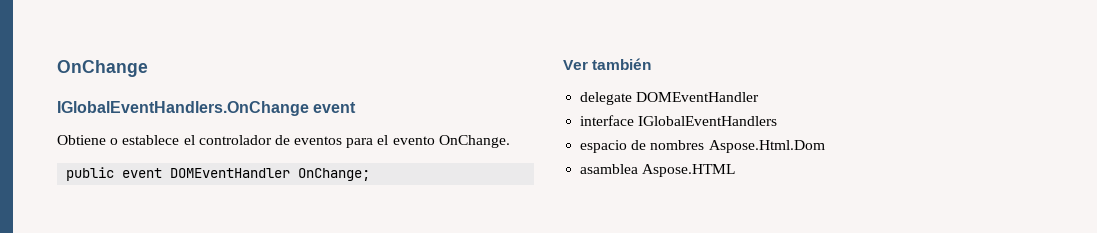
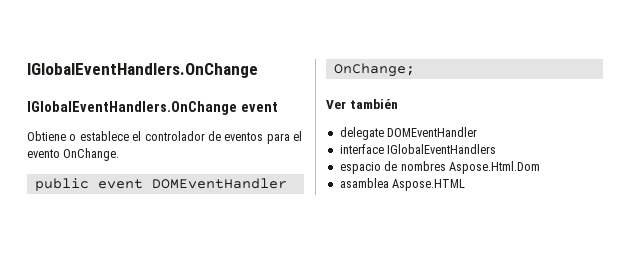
[57,60,148,77] OnChange -> [27,63,258,78] IGlobalEventHandlers.OnChange

